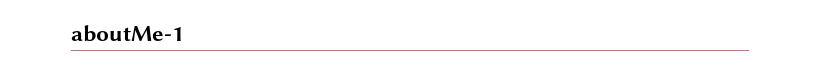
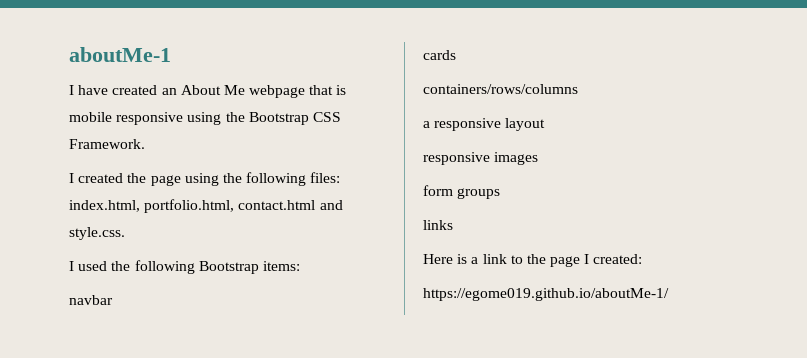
(184, 33) none -> [69,85,347,98] [69,112,341,125] [69,139,145,149] [69,172,341,186] [69,199,343,213] [69,227,125,240] [69,260,300,274] [69,295,113,305] [423,50,456,60] [423,84,578,94] [423,118,546,131] [423,152,539,165] [423,185,501,199] [423,220,453,230] [423,254,643,267] [423,288,669,301] // I have created an About Me webpage that is mobile responsive using the Bootstrap CSS Framework. // I created the page using the following files: index.html, portfolio.html, contact.html and style.css. // I used the following Bootstrap items: // navbar // cards // containers/rows/columns // a responsive layout // responsive images // form groups // links // Here is a link to the page I created: // https://egome019.github.io/aboutMe-1/

